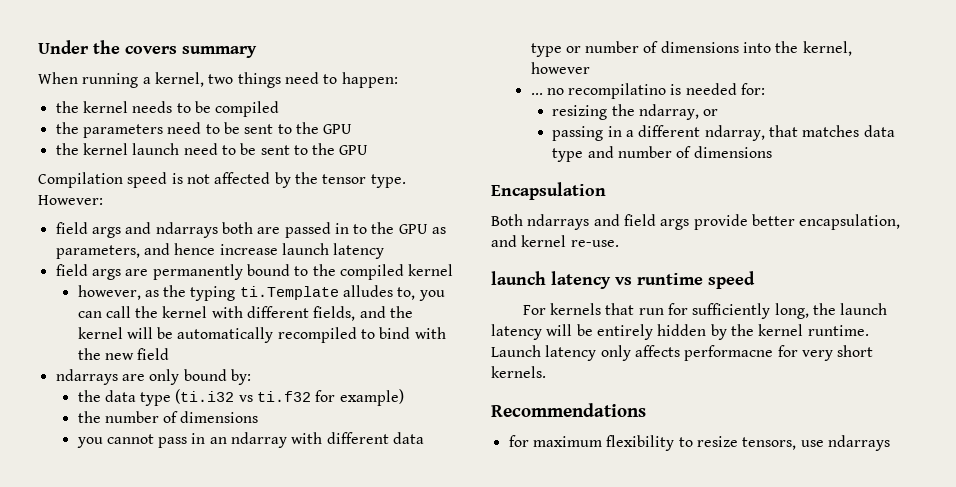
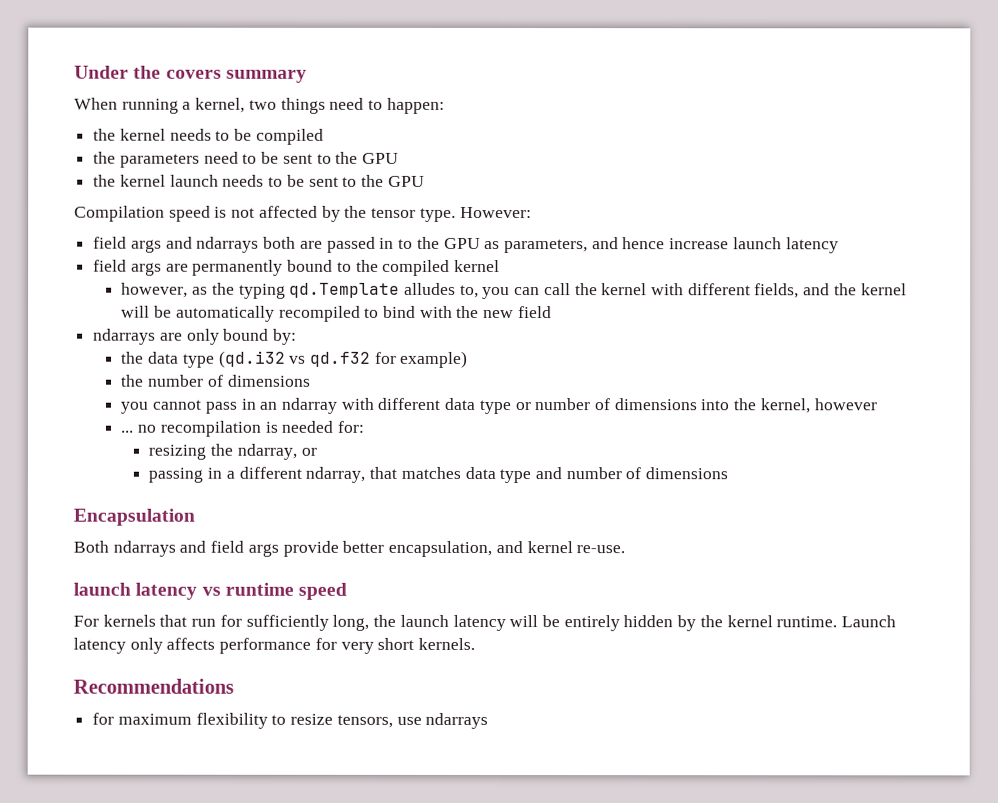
[183,143,218,155] need -> [222,174,265,187] needs
[239,286,339,300] ti.Template -> [289,282,401,298] qd.Template
[175,389,312,404] (ti.i32 vs ti.f32 -> [218,350,371,368] (qd.i32 vs qd.f32
[568,83,667,99] recompilatino -> [159,420,261,437] recompilation
[684,345,774,361] performacne -> [219,637,312,654] performance

